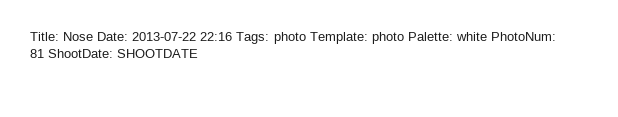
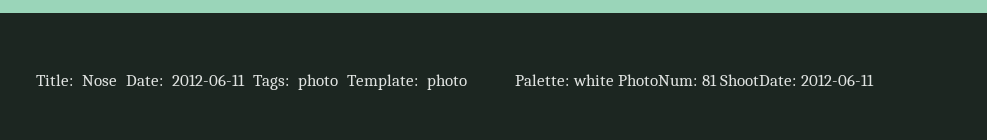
[132,32,233,41] 2013-07-22 22:16 -> [172,74,245,86] 2012-06-11
[117,49,198,58] SHOOTDATE -> [800,74,874,86] 2012-06-11

